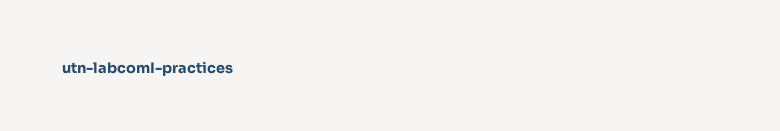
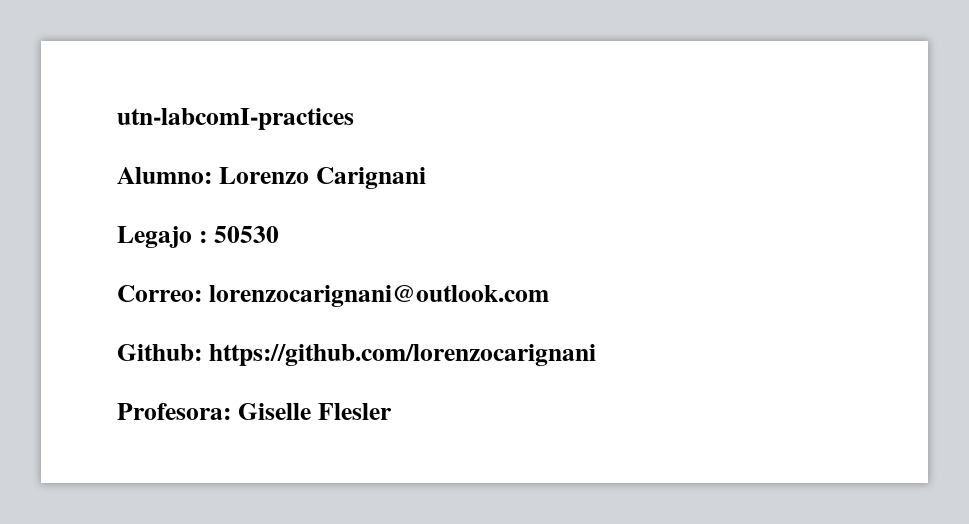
(233, 68) none -> [117,167,426,189] [117,226,279,248] [117,285,549,307] [117,344,596,366] [117,403,392,420] // Alumno: Lorenzo Carignani // Legajo : 50530 // Correo: lorenzocarignani@outlook.com // Github: https://github.com/lorenzocarignani // Profesora: Giselle Flesler

